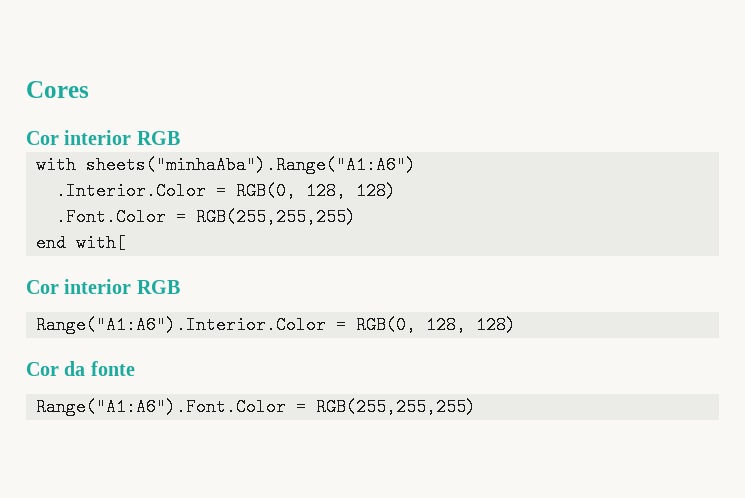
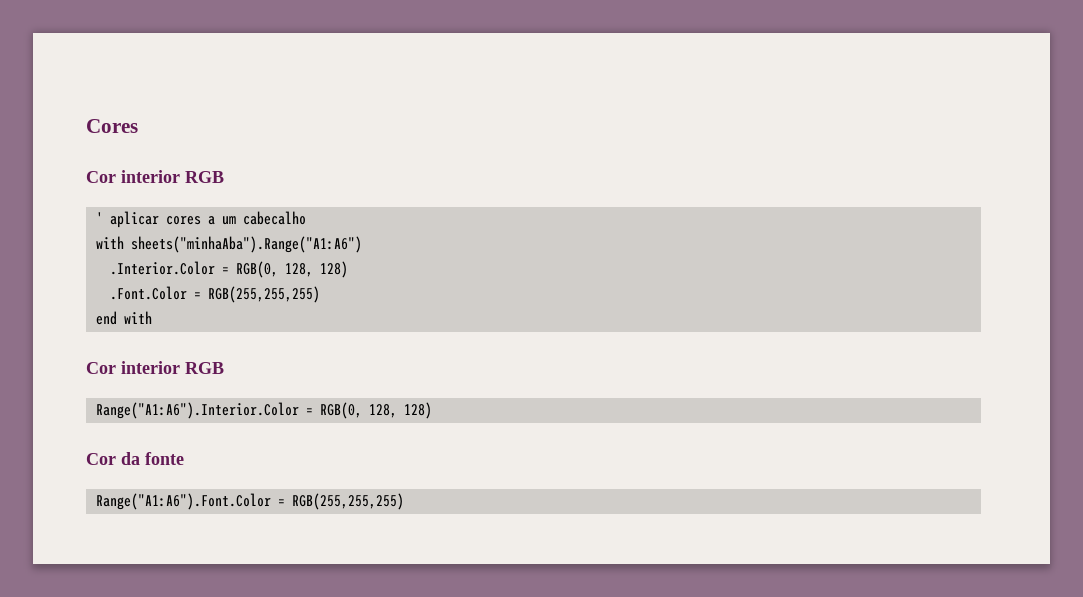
(180, 138) none -> [95,211,306,228] // ' aplicar cores a um cabecalho
[75,234,126,252] with[ -> [123,311,152,324] with

